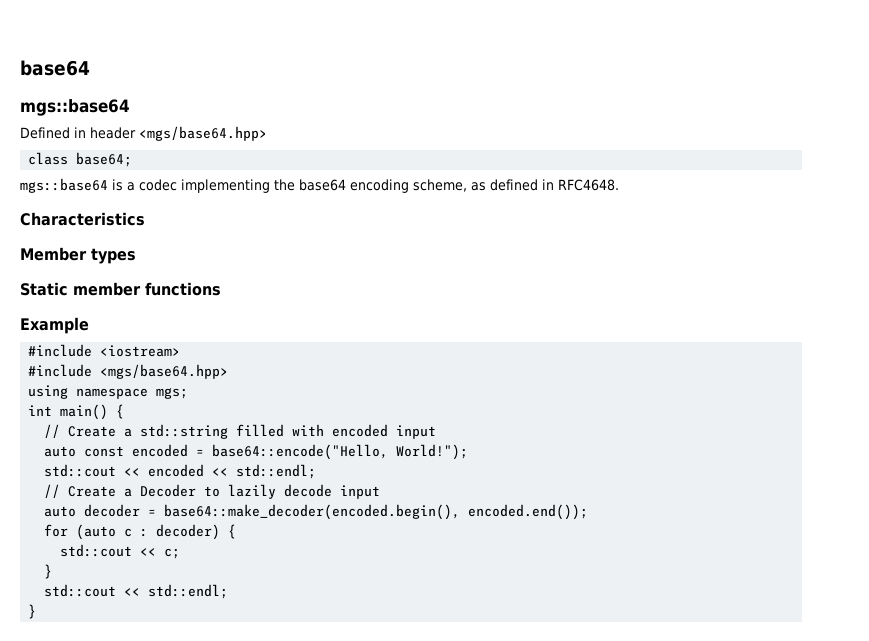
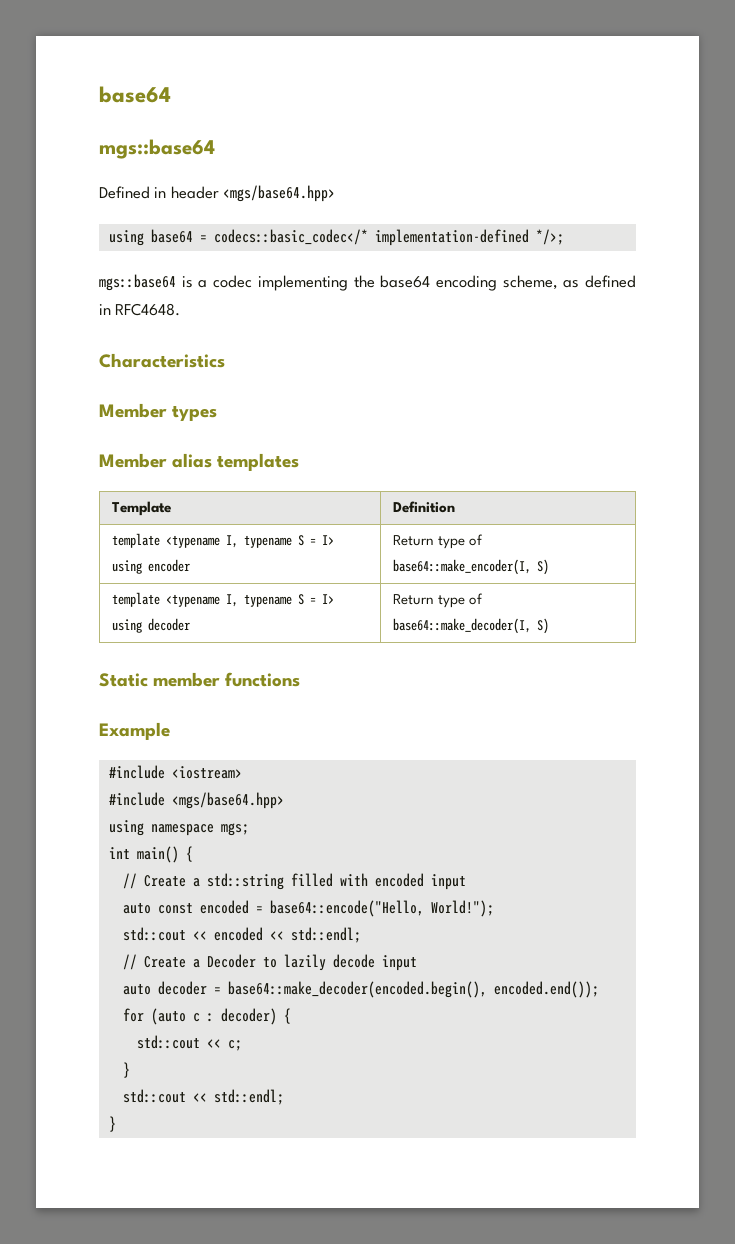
[28,152,133,167] class base64; -> [108,229,564,246] using base64 = codecs::basic_codec</* implementation-defined */>;
(136, 256) none -> [99,453,300,471] [111,501,171,516] [392,501,455,513] [111,533,334,548] [111,559,190,574] [392,534,483,549] [392,559,549,575] [111,592,334,607] [111,618,190,633] [392,593,483,608] [392,618,549,634] // Member alias templates // Template | Definition // template <typename I, typename S = I> using encoder | Return type of base64::make_encoder(I, S) // template <typename I, typename S = I> using decoder | Return type of base64::make_decoder(I, S)

